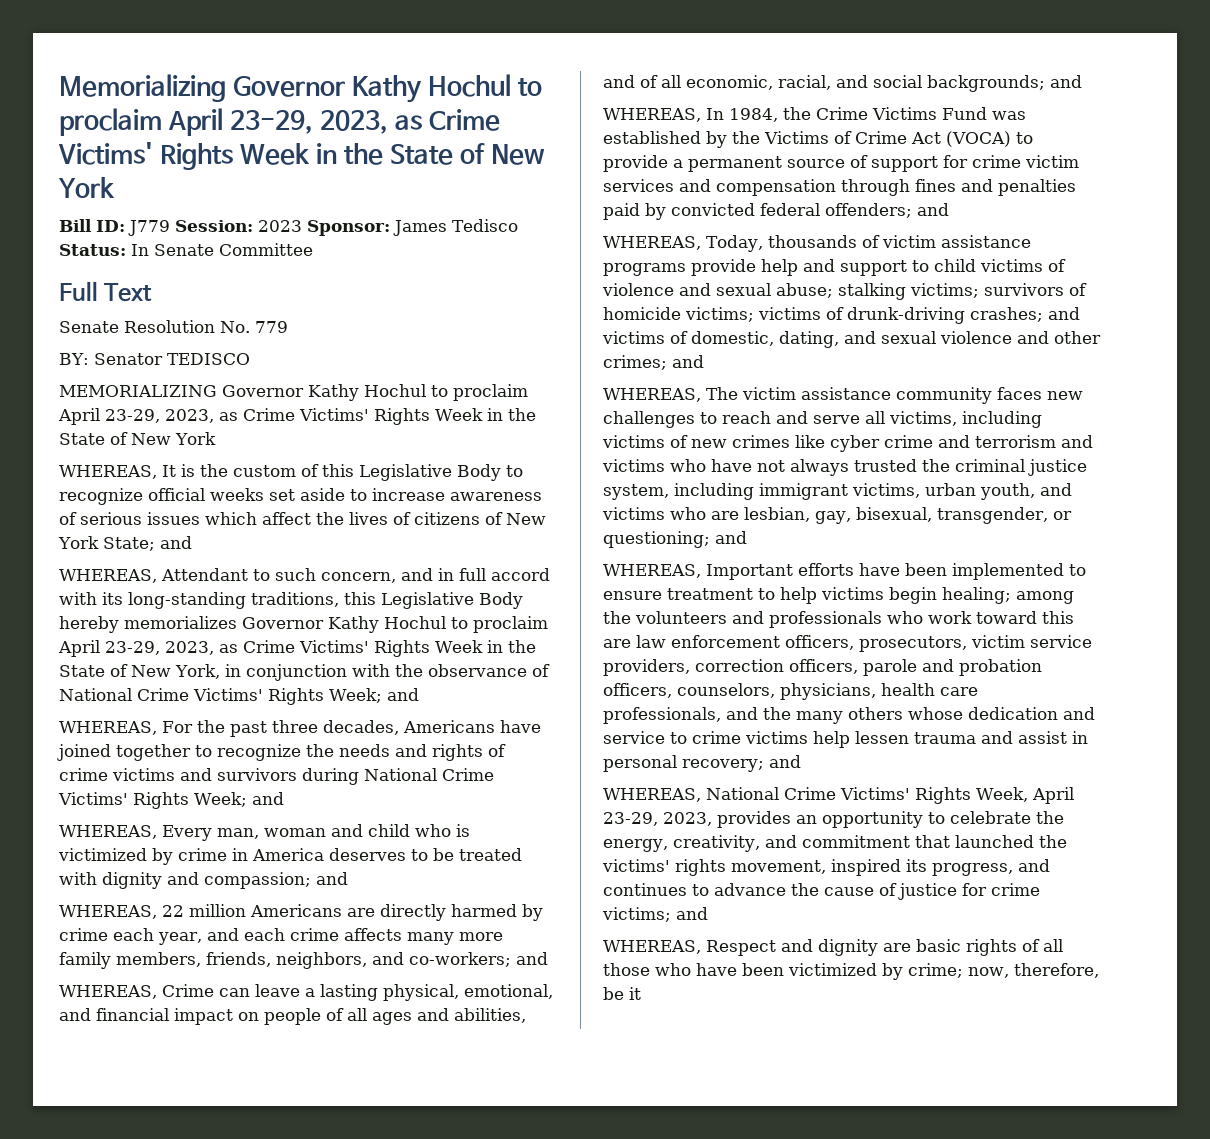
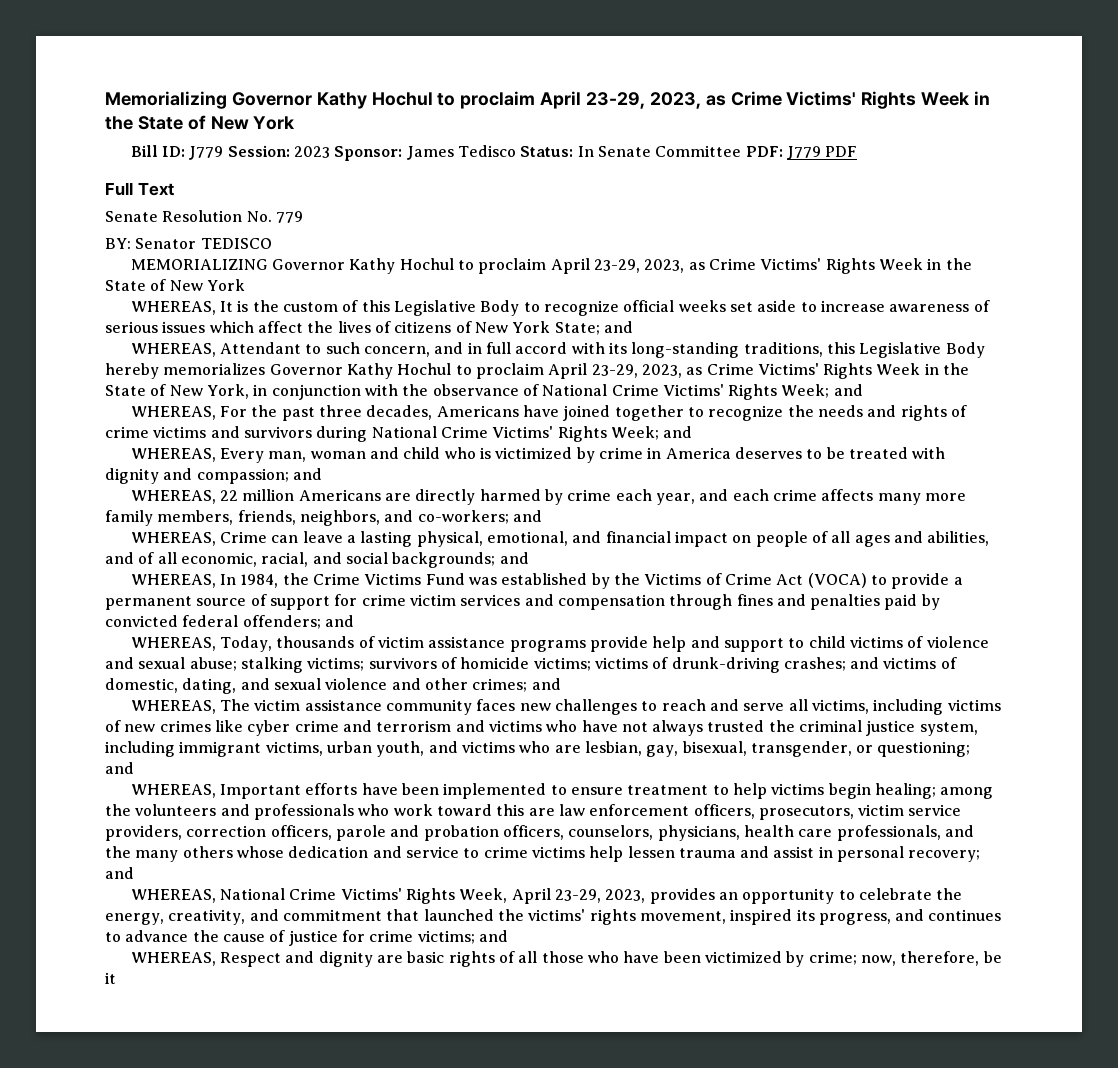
(313, 249) none -> [745,146,858,160] PDF: J779 PDF

